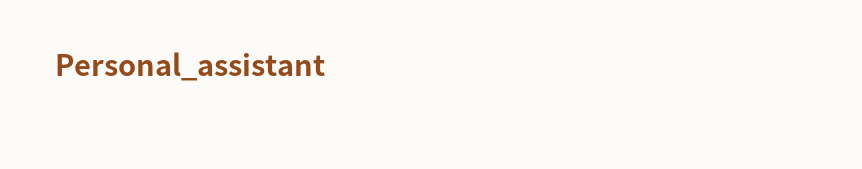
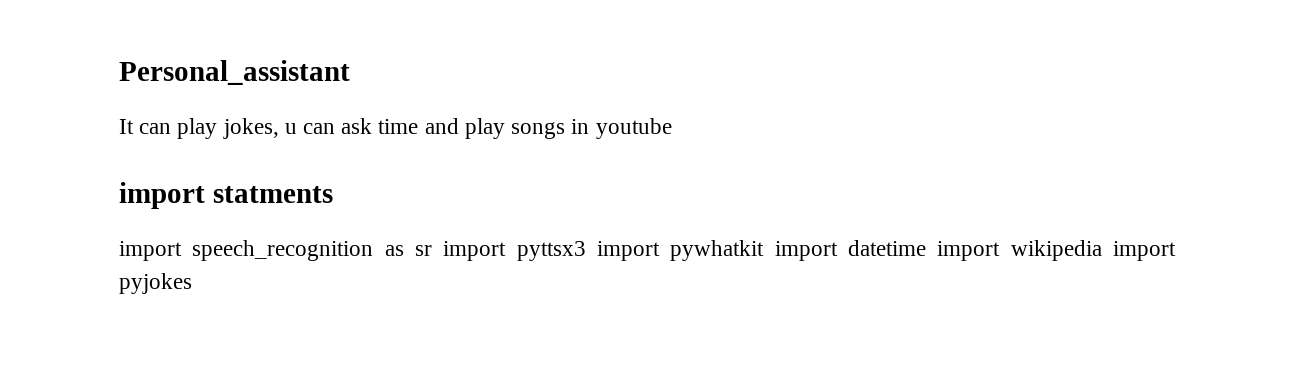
(325, 66) none -> [119,118,672,139] [119,182,333,209] [119,240,1176,261] [119,273,192,294] // It can play jokes, u can ask time and play songs in youtube // import statments // import speech_recognition as sr import pyttsx3 import pywhatkit import datetime import wikipedia import pyjokes

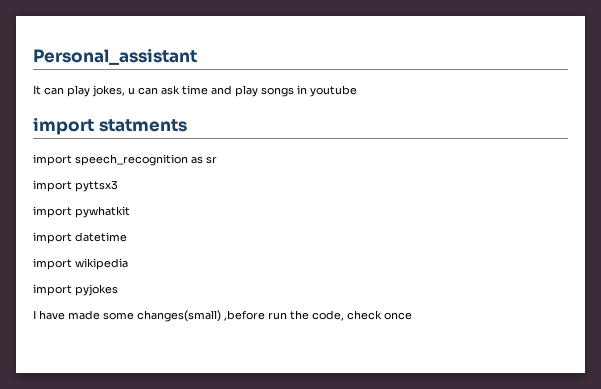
(432, 250) none -> (217, 160) //
(586, 251) none -> (118, 186) //
(765, 250) none -> (130, 212) //
(926, 248) none -> (127, 237) //
(1102, 250) none -> (128, 264) //
(192, 283) none -> [33,310,412,322] // I have made some changes(small) ,before run the code, check once

